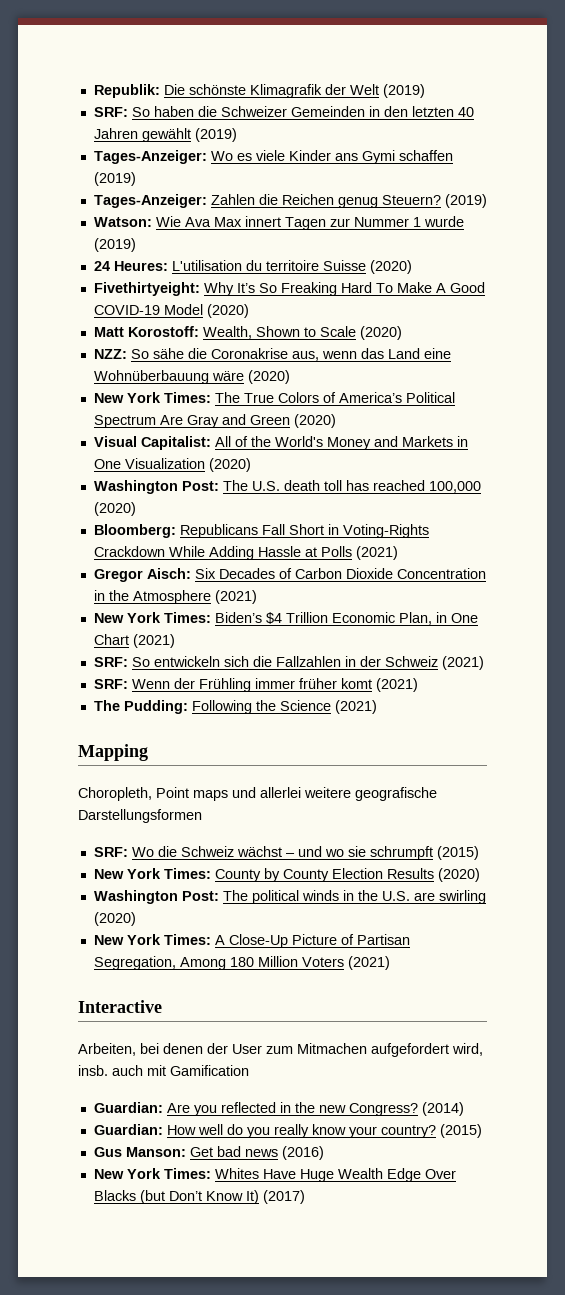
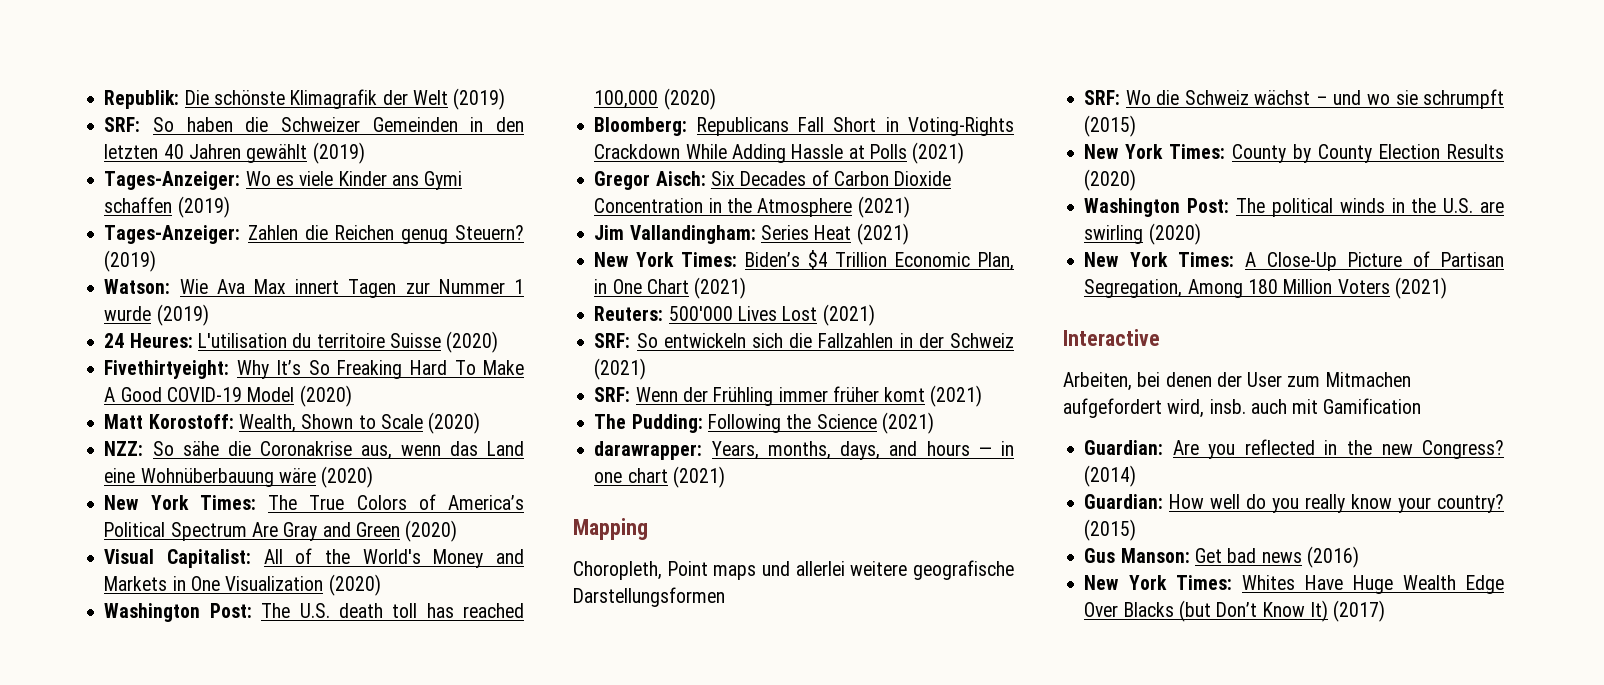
(257, 597) none -> [594,223,909,245] // Jim Vallandingham: Series Heat (2021)
(175, 641) none -> [594,304,875,326] // Reuters: 500'000 Lives Lost (2021)
(377, 707) none -> [594,441,1014,460] [594,466,725,488] // darawrapper: Years, months, days, and hours — in one chart (2021)

